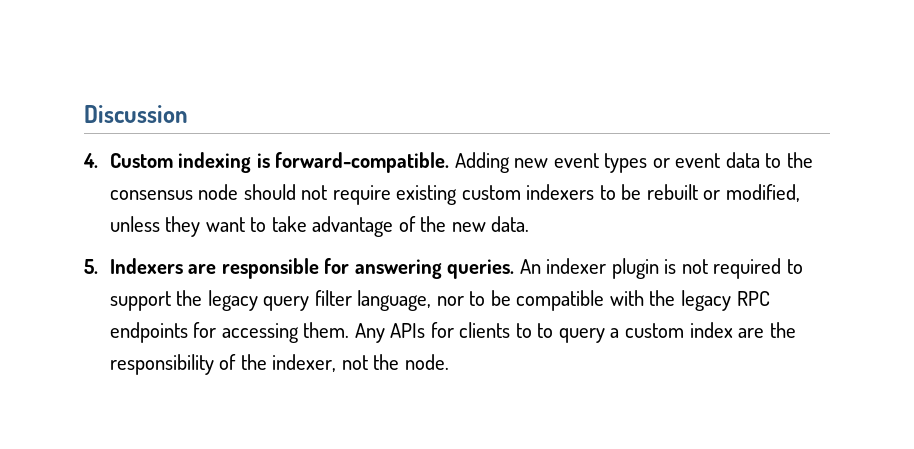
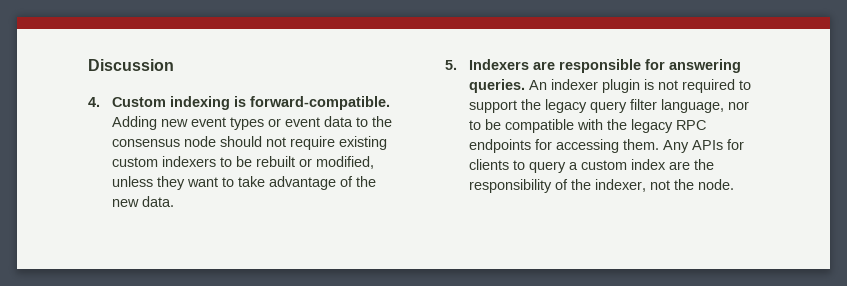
[537,323,554,338] to -> (526, 165) none

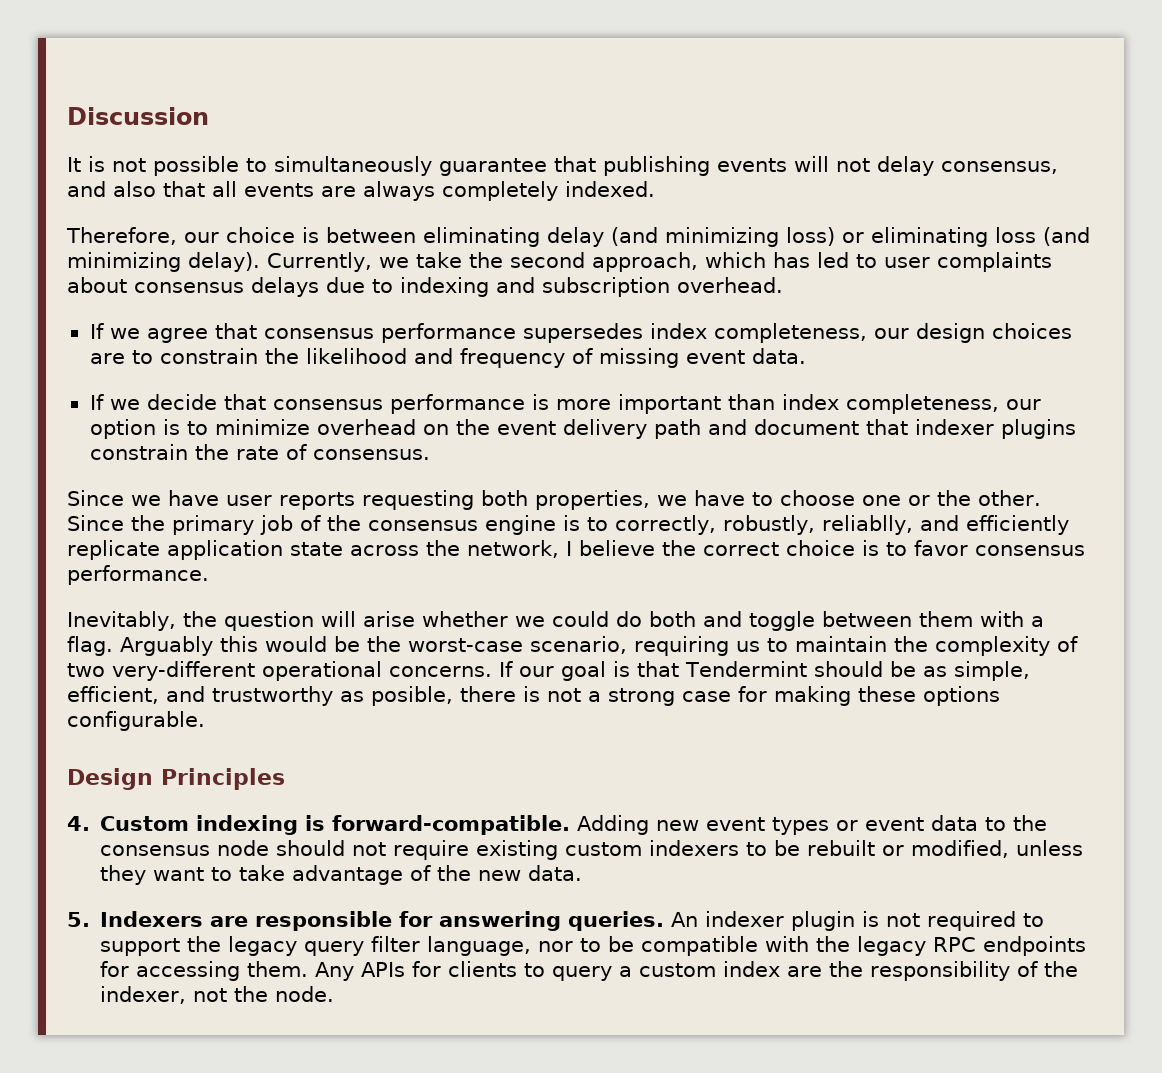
(174, 65) none -> [67,156,1058,176] [67,181,655,201] [66,227,1090,247] [67,252,1052,272] [67,277,783,297] [89,323,1072,343] [89,348,806,368] [89,394,1041,414] [89,419,1076,439] [89,444,430,460] [67,490,1041,510] [67,515,1069,535] [67,540,1085,560] [67,565,209,585] [67,611,1044,631] [67,636,1078,656] [67,661,1030,681] [67,686,1000,706] [67,711,205,731] [67,768,285,790] // It is not possible to simultaneously guarantee that publishing events will not delay consensus, and also that all events are always completely indexed. // Therefore, our choice is between eliminating delay (and minimizing loss) or eliminating loss (and minimizing delay). Currently, we take the second approach, which has led to user complaints about consensus delays due to indexing and subscription overhead. // If we agree that consensus performance supersedes index completeness, our design choices are to constrain the likelihood and frequency of missing event data. // If we decide that consensus performance is more important than index completeness, our option is to minimize overhead on the event delivery path and document that indexer plugins constrain the rate of consensus. // Since we have user reports requesting both properties, we have to choose one or the other. Since the primary job of the consensus engine is to correctly, robustly, reliablly, and efficiently replicate application state across the network, I believe the correct choice is to favor consensus performance. // Inevitably, the question will arise whether we could do both and toggle between them with a flag. Arguably this would be the worst-case scenario, requiring us to maintain the complexity of two very-different operational concerns. If our goal is that Tendermint should be as simple, efficient, and trustworthy as posible, there is not a strong case for making these options configurable. // Design Principles

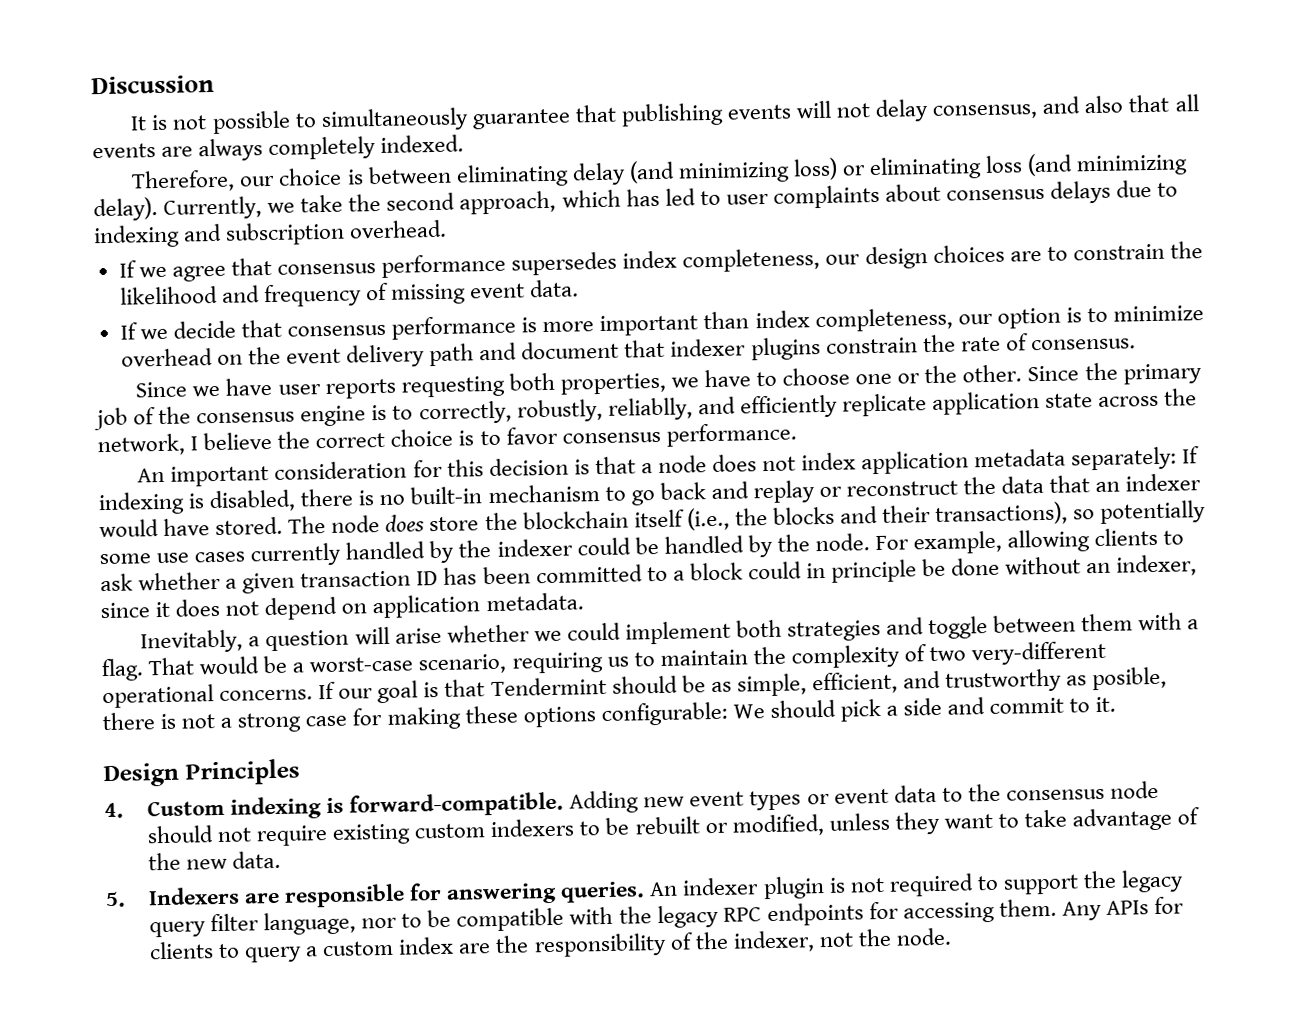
(209, 575) none -> [137,446,1201,487] [98,473,1202,516] [99,500,1207,538] [99,527,1185,567] [100,554,1198,594] [100,592,584,621] // An important consideration for this decision is that a node does not index application metadata separately: If indexing is disabled, there is no built-in mechanism to go back and replay or reconstruct the data that an indexer would have stored. The node does store the blockchain itself (i.e., the blocks and their transactions), so potentially some use cases currently handled by the indexer could be handled by the node. For example, allowing clients to ask whether a given transaction ID has been committed to a block could in principle be done without an indexer, since it does not depend on application metadata.
[183,611,217,627] the -> [248,636,261,647] a
[616,611,696,627] do both -> [624,619,882,645] implement both strategies
[120,636,258,656] Arguably this -> [148,657,196,676] That
[367,636,401,652] the -> [292,662,305,673] a
[67,711,205,731] configurable. -> [600,696,1117,727] configurable: We should pick a side and commit to it.

